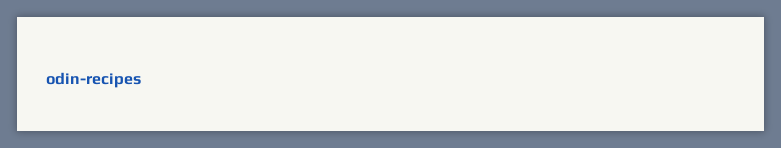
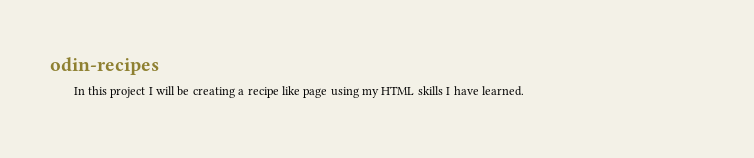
(141, 80) none -> [73,86,524,98] // In this project I will be creating a recipe like page using my HTML skills I have learned.

